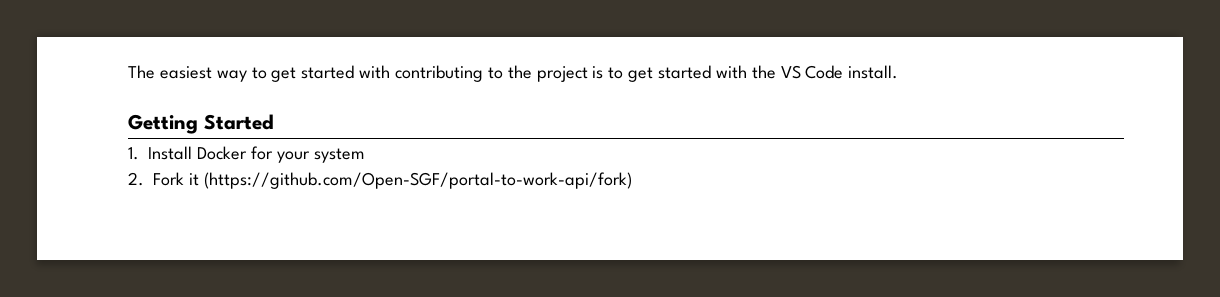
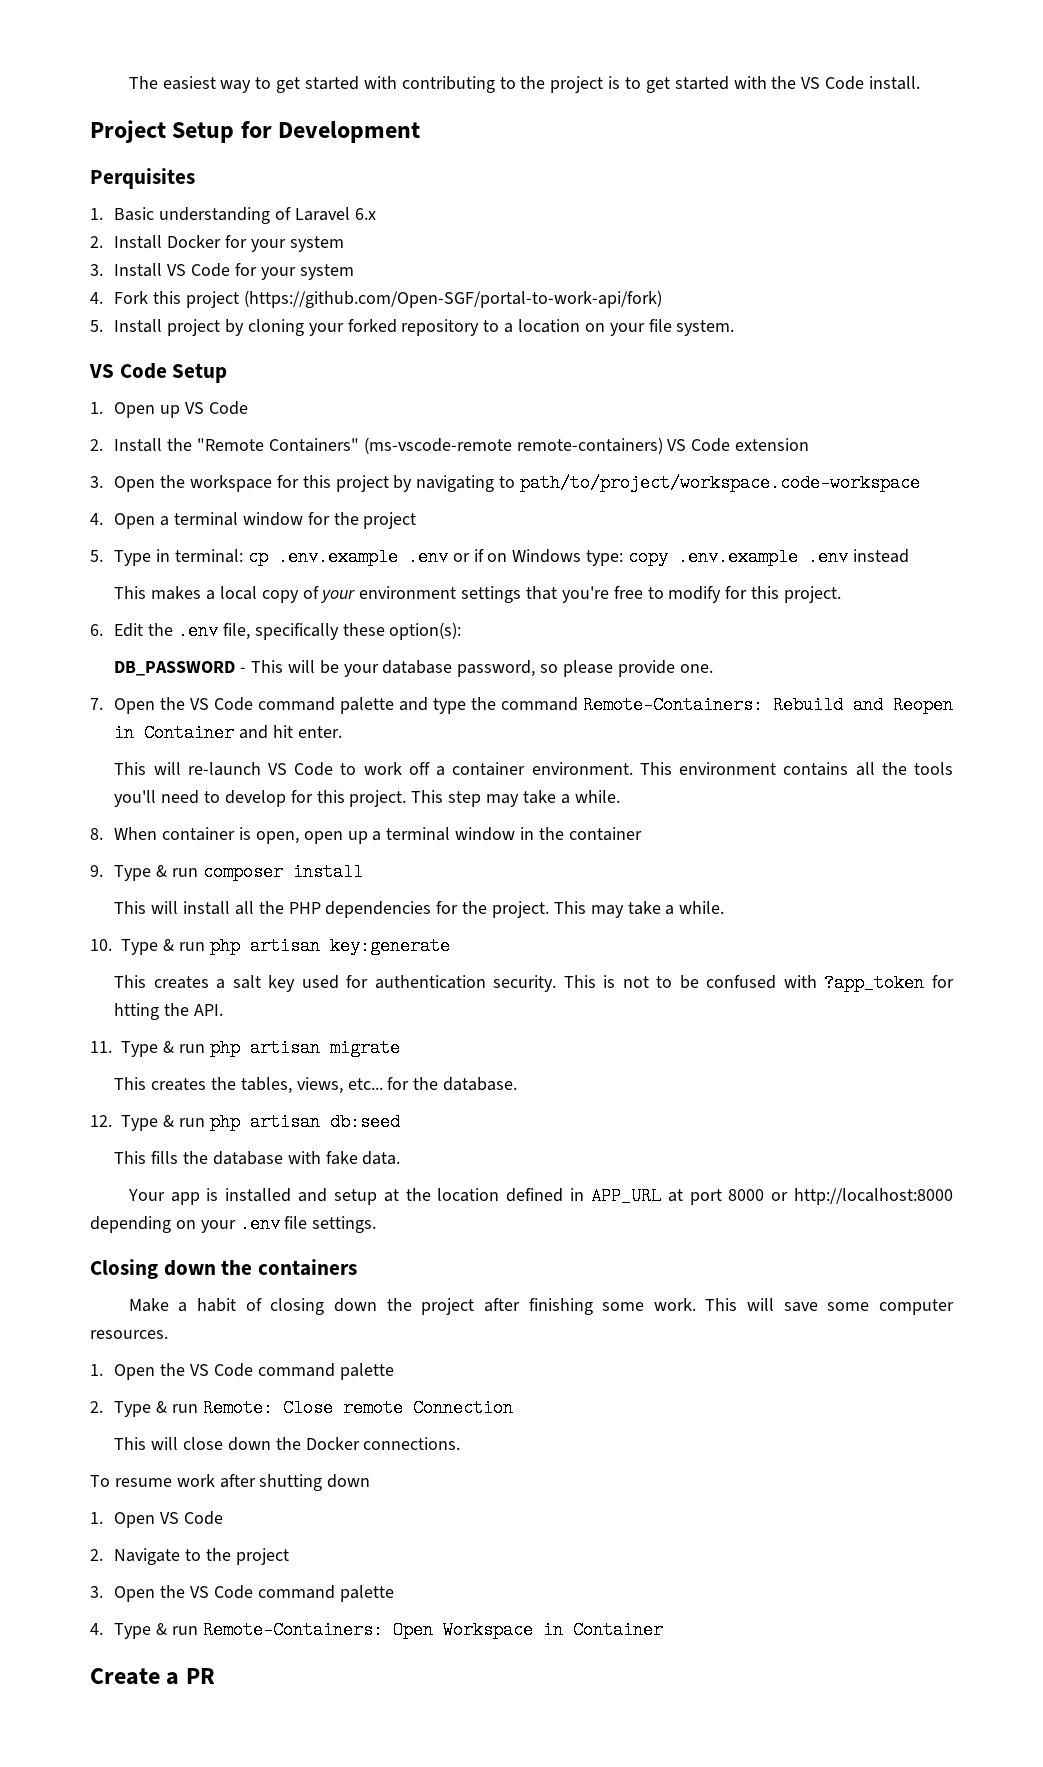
[128,114,274,134] [128,147,139,160] Getting Started // 1. -> [90,120,421,143] [90,168,195,189] [90,207,376,224] [90,236,103,248] Project Setup for Development // Perquisites // 1. Basic understanding of Laravel 6.x // 2.
[128,172,632,189] 2. Fork it (https://github.com/Open-SGF/portal-to-work-api/fork) -> [90,263,354,280] [90,290,662,308] [90,319,735,336] [89,363,228,383] [90,401,248,418] [90,437,810,454] [90,474,921,492] [90,512,417,529] [90,548,909,566] [114,586,842,603] [90,622,462,640] [114,660,713,677] [90,696,953,714] [114,724,342,742] [114,762,954,776] [114,790,620,807] [90,827,642,844] [90,863,363,881] [114,901,725,918] [90,937,450,955] [114,974,955,992] [114,1003,223,1020] [90,1039,400,1057] [114,1077,518,1094] [90,1113,400,1131] [114,1151,401,1165] [127,1187,954,1205] [90,1215,377,1233] [90,1259,358,1279] [128,1298,955,1315] [90,1330,168,1339] [90,1363,394,1380] [90,1399,513,1417] [114,1437,461,1451] [90,1474,371,1491] [90,1511,223,1528] [90,1548,289,1565] [90,1585,394,1602] [90,1621,663,1639] [90,1668,215,1685] 3. Install VS Code for your system // 4. Fork this project (https://github.com/Open-SGF/portal-to-work-api/fork) // 5. Install project by cloning your forked repository to a location on your file system. // VS Code Setup // 1. Open up VS Code // 2. Install the "Remote Containers" (ms-vscode-remote remote-containers) VS Code extension // 3. Open the workspace for this project by navigating to path/to/project/workspace.code-workspace // 4. Open a terminal window for the project // 5. Type in terminal: cp .env.example .env or if on Windows type: copy .env.example .env instead // This makes a local copy of your environment settings that you're free to modify for this project. // 6. Edit the .env file, specifically these option(s): // DB_PASSWORD - This will be your database password, so please provide one. // 7. Open the VS Code command palette and type the command Remote-Containers: Rebuild and Reopen in Container and hit enter. // This will re-launch VS Code to work off a container environment. This environment contains all the tools you'll need to develop for this project. This step may take a while. // 8. When container is open, open up a terminal window in the container // 9. Type & run composer install // This will install all the PHP dependencies for the project. This may take a while. // 10. Type & run php artisan key:generate // This creates a salt key used for authentication security. This is not to be confused with ?app_token for htting the API. // 11. Type & run php artisan migrate // This creates the tables, views, etc... for the database. // 12. Type & run php artisan db:seed // This fills the database with fake data. // Your app is installed and setup at the location defined in APP_URL at port 8000 or http://localhost:8000 depending on your .env file settings. // Closing down the containers // Make a habit of closing down the project after finishing some work. This will save some computer resources. // 1. Open the VS Code command palette // 2. Type & run Remote: Close remote Connection // This will close down the Docker connections. // To resume work after shutting down // 1. Open VS Code // 2. Navigate to the project // 3. Open the VS Code command palette // 4. Type & run Remote-Containers: Open Workspace in Container // Create a PR

